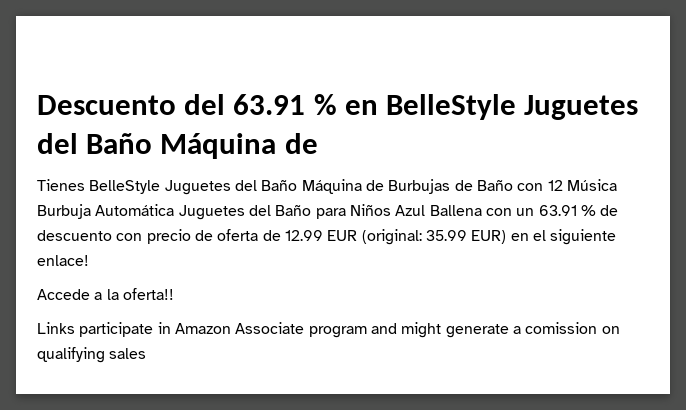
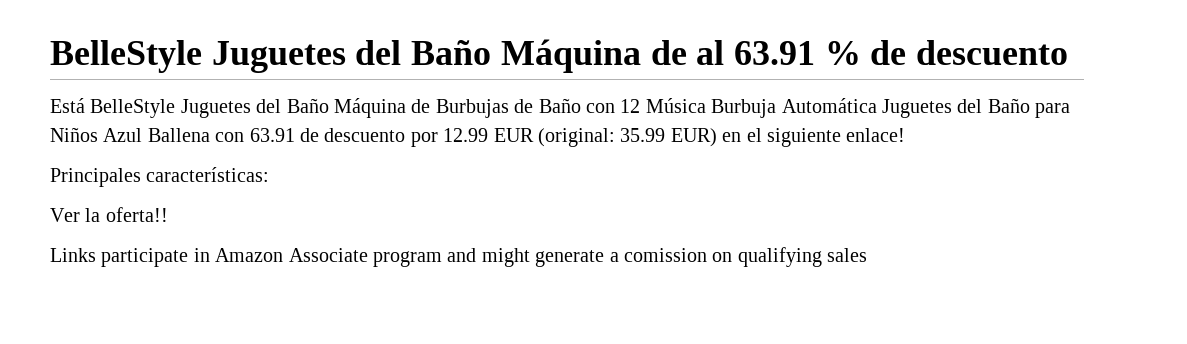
[37,94,639,120] [37,133,318,159] [37,179,85,191] Descuento del 63.91 % en BelleStyle Juguetes del Baño Máquina de // Tienes -> [50,39,1069,73] [50,98,85,113] BelleStyle Juguetes del Baño Máquina de al 63.91 % de descuento // Está
[516,205,619,216] [37,229,281,244] un 63.91 % de descuento con precio de oferta de -> [249,128,438,147] 63.91 de descuento por
[37,289,103,300] Accede a -> [50,167,270,187] [50,208,80,222] Principales características: // Ver

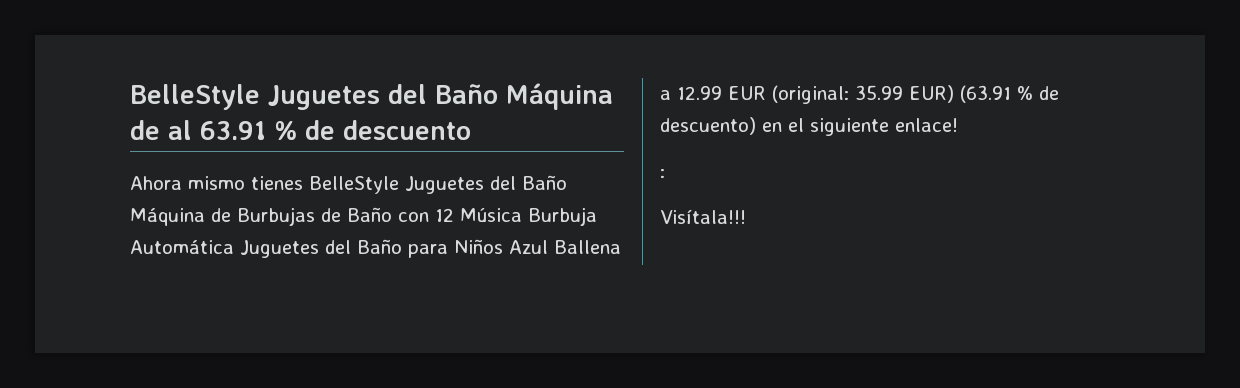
[50,98,85,113] Está -> [130,176,303,190] Ahora mismo tienes
[215,128,438,147] con 63.91 de descuento por -> [660,90,671,100] a
(717, 137) none -> [960,85,1059,103] [660,117,756,135] (63.91 % de descuento)
[50,167,270,187] [50,207,168,222] [50,247,868,267] Principales características: // Ver la oferta!! // Links participate in Amazon Associate program and might generate a comission on qualifying sales -> [660,169,665,178] [660,209,746,224] : // Visítala!!!

